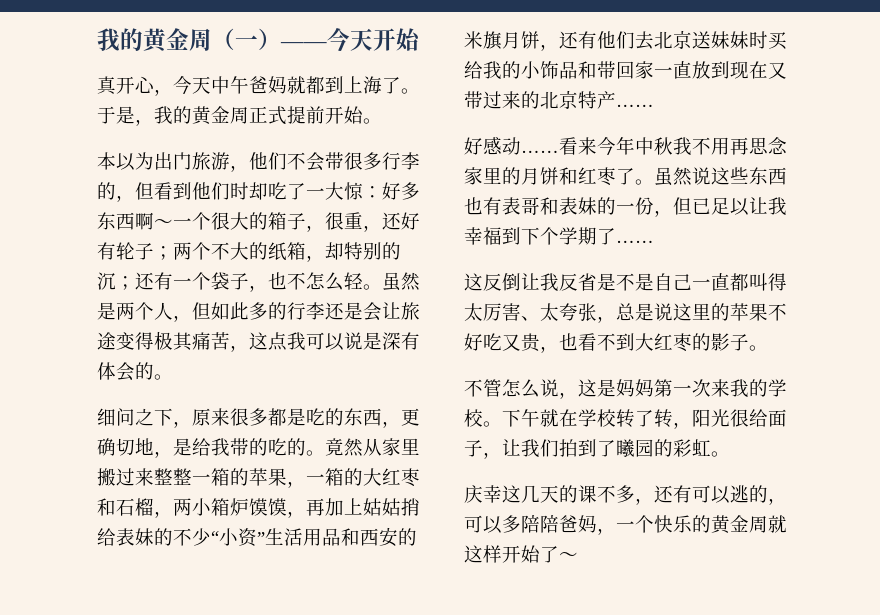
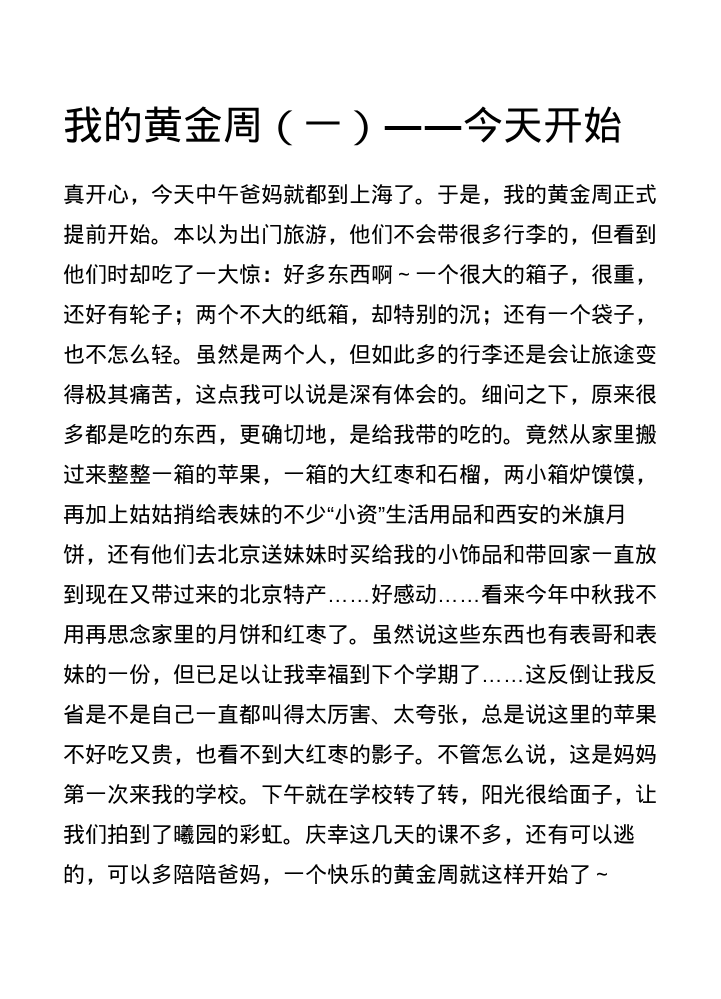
(382, 121) // -> (173, 241) none
(173, 377) // -> (481, 401) none
(654, 105) // -> (371, 600) none
(654, 241) // -> (525, 680) none
(768, 348) // -> (437, 761) none
(730, 454) // -> (305, 841) none

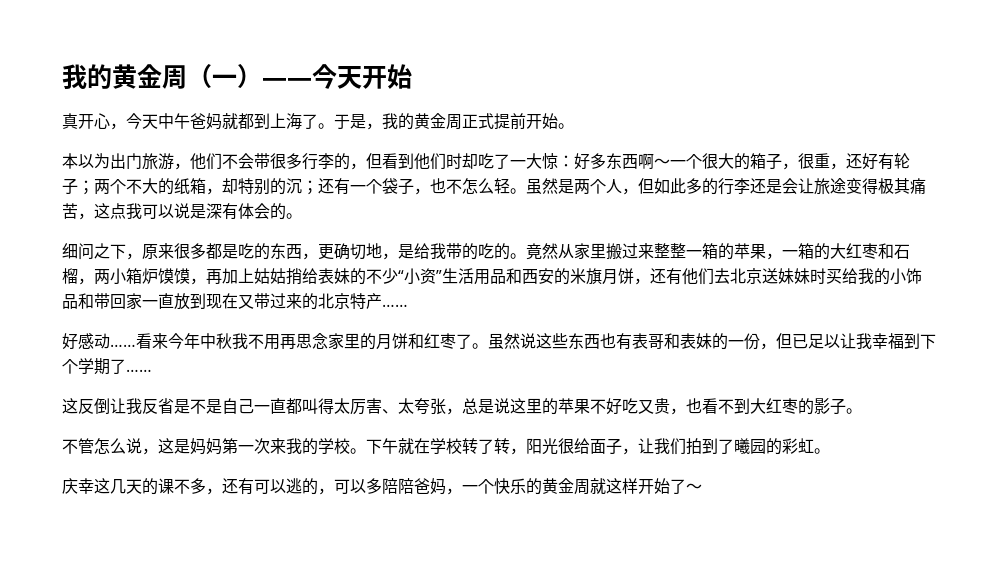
(173, 241) none -> (574, 126) //
(481, 401) none -> (302, 216) //
(371, 600) none -> (408, 305) //
(525, 680) none -> (152, 370) //
(437, 761) none -> (862, 411) //
(305, 841) none -> (830, 451) //

